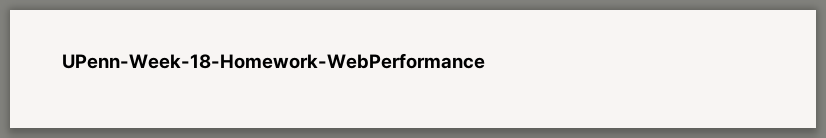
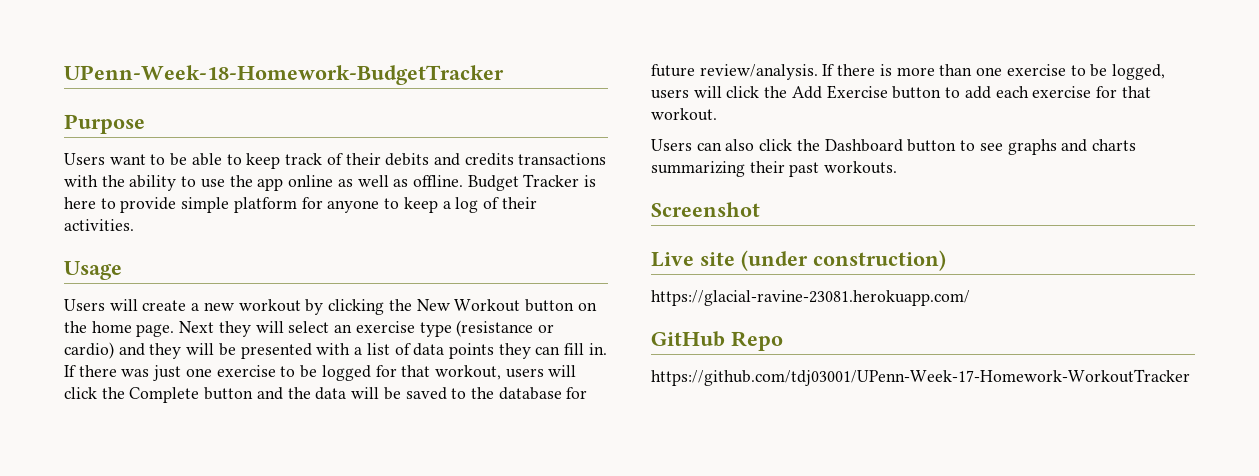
[62,53,485,69] UPenn-Week-18-Homework-WebPerformance -> [64,65,504,85] [64,114,145,134] [64,153,607,169] [64,174,597,191] [64,197,537,213] [64,219,134,231] [64,261,122,280] [64,299,597,315] [64,320,554,337] [64,342,607,359] [64,365,577,381] [64,387,588,403] [651,64,1165,80] [651,85,1151,99] [651,108,717,121] [651,139,1136,155] [651,161,898,177] [651,202,760,217] [651,250,946,271] [651,290,970,306] [651,331,783,351] [651,369,1190,386] UPenn-Week-18-Homework-BudgetTracker // Purpose // Users want to be able to keep track of their debits and credits transactions with the ability to use the app online as well as offline. Budget Tracker is here to provide simple platform for anyone to keep a log of their activities. // Usage // Users will create a new workout by clicking the New Workout button on the home page. Next they will select an exercise type (resistance or cardio) and they will be presented with a list of data points they can fill in. If there was just one exercise to be logged for that workout, users will click the Complete button and the data will be saved to the database for future review/analysis. If there is more than one exercise to be logged, users will click the Add Exercise button to add each exercise for that workout. // Users can also click the Dashboard button to see graphs and charts summarizing their past workouts. // Screenshot // Live site (under construction) // https://glacial-ravine-23081.herokuapp.com/ // GitHub Repo // https://github.com/tdj03001/UPenn-Week-17-Homework-WorkoutTracker

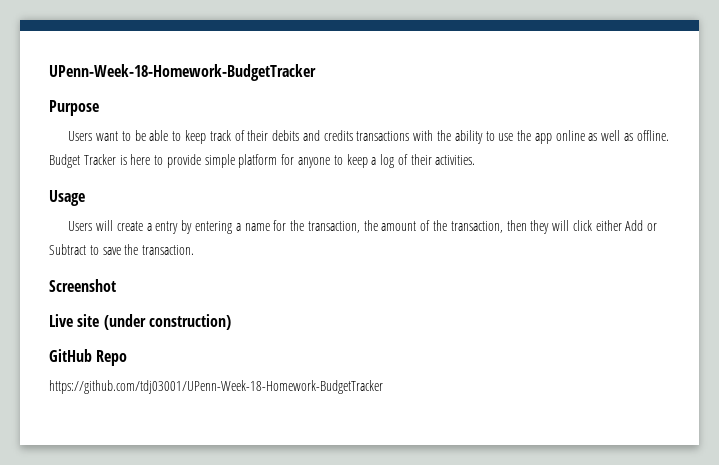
[203,299,597,315] [64,320,554,337] [64,342,607,359] [64,365,577,381] [64,387,588,403] [651,64,1165,80] [651,85,1151,99] [651,108,717,121] [651,139,1136,155] [651,161,898,177] new workout by clicking the New Workout button on the home page. Next they will select an exercise type (resistance or cardio) and they will be presented with a list of data points they can fill in. If there was just one exercise to be logged for that workout, users will click the Complete button and the data will be saved to the database for future review/analysis. If there is more than one exercise to be logged, users will click the Add Exercise button to add each exercise for that workout. // Users can also click the Dashboard button to see graphs and charts summarizing their past workouts. -> [155,220,658,234] [49,244,195,255] entry by entering a name for the transaction, the amount of the transaction, then they will click either Add or Subtract to save the transaction.
[651,290,970,306] // https://glacial-ravine-23081.herokuapp.com/ -> (231, 322) none
[651,369,1190,386] https://github.com/tdj03001/UPenn-Week-17-Homework-WorkoutTracker -> [49,380,383,394] https://github.com/tdj03001/UPenn-Week-18-Homework-BudgetTracker

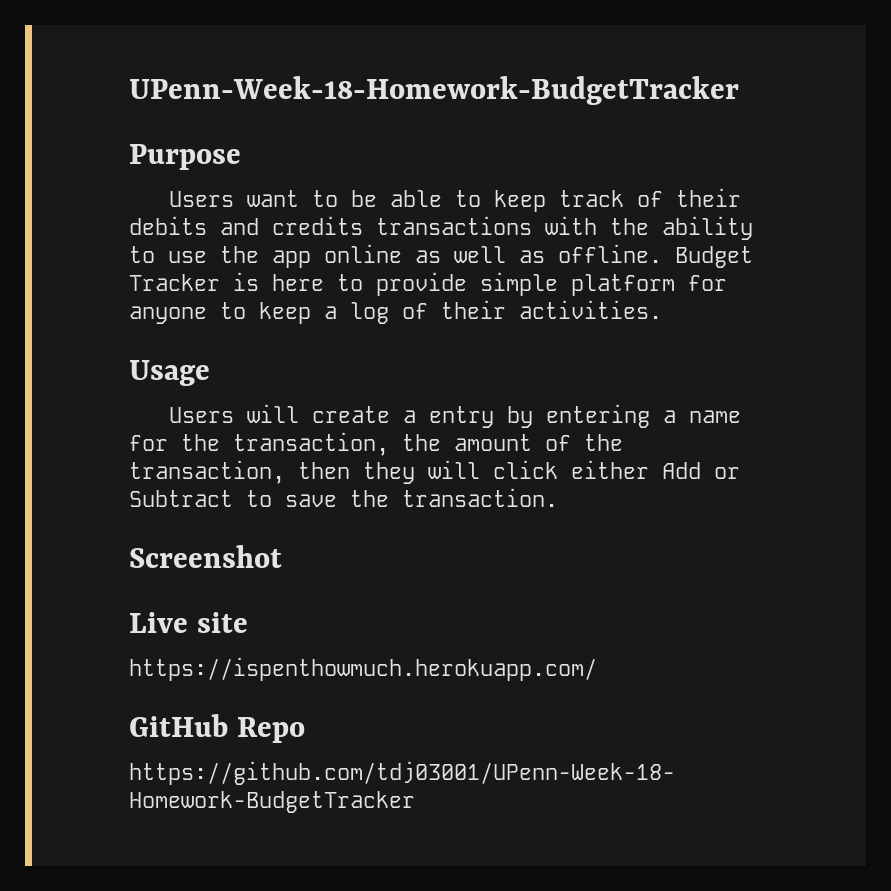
[103,314,231,330] (under construction) -> [129,657,597,681] // https://ispenthowmuch.herokuapp.com/

